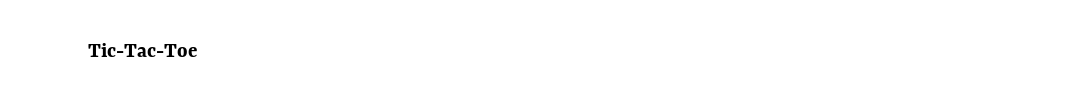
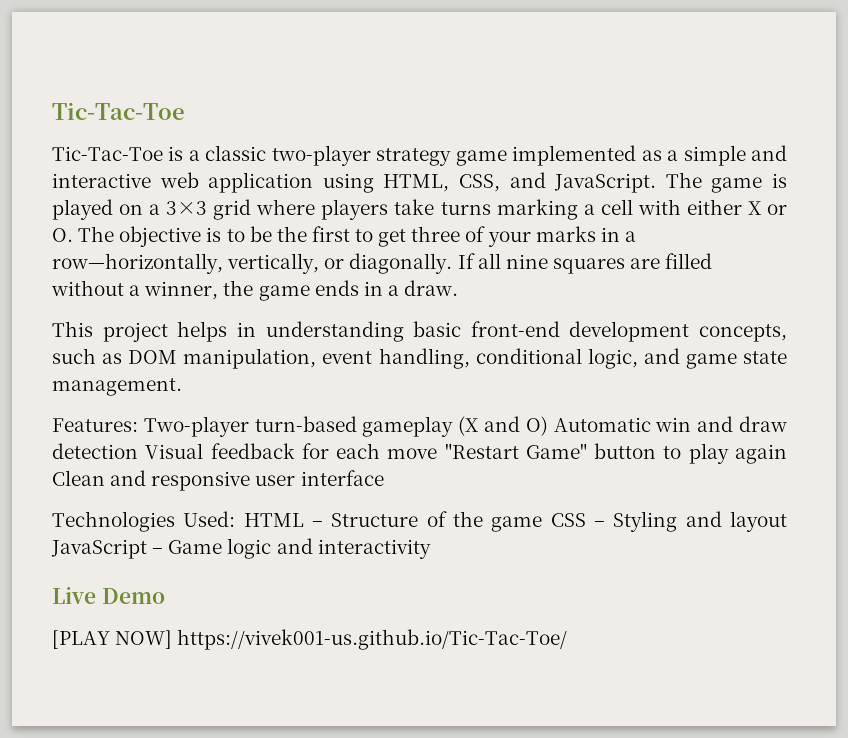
[88,43,197,57] Tic-Tac-Toe -> [52,102,185,120] [52,145,788,166] [52,172,788,193] [52,199,788,220] [52,226,636,247] [52,253,713,274] [51,280,459,301] [52,321,787,342] [52,348,788,369] [52,378,182,396] [52,416,787,437] [52,443,787,464] [52,470,384,491] [52,511,787,532] [51,538,431,559] [52,586,165,604] [52,629,568,650] Tic-Tac-Toe // Tic-Tac-Toe is a classic two-player strategy game implemented as a simple and interactive web application using HTML, CSS, and JavaScript. The game is played on a 3×3 grid where players take turns marking a cell with either X or O. The objective is to be the first to get three of your marks in a row—horizontally, vertically, or diagonally. If all nine squares are filled without a winner, the game ends in a draw. // This project helps in understanding basic front-end development concepts, such as DOM manipulation, event handling, conditional logic, and game state management. // Features: Two-player turn-based gameplay (X and O) Automatic win and draw detection Visual feedback for each move "Restart Game" button to play again Clean and responsive user interface // Technologies Used: HTML – Structure of the game CSS – Styling and layout JavaScript – Game logic and interactivity // Live Demo // [PLAY NOW] https://vivek001-us.github.io/Tic-Tac-Toe/

